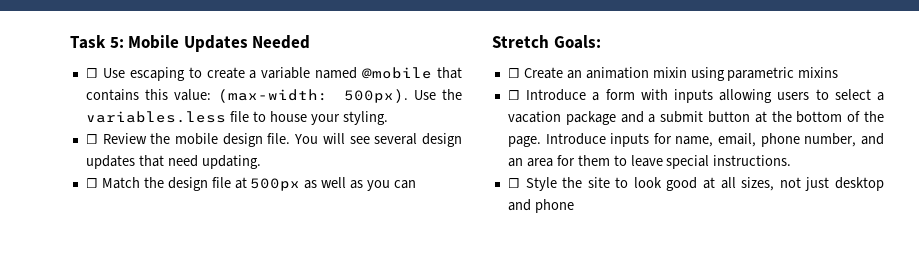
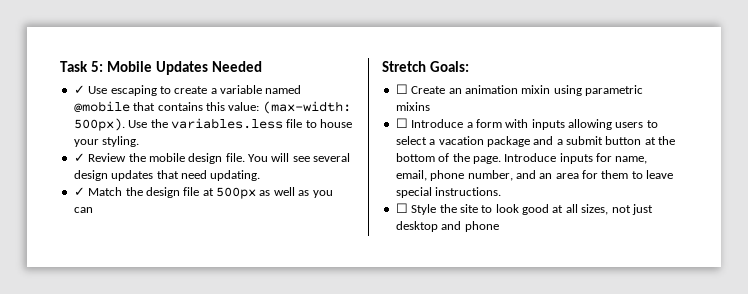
[85,68,98,78] ☐ -> [73,85,85,94] ✓
[85,134,98,144] ☐ -> [73,153,85,162] ✓
[85,178,98,188] ☐ -> [73,187,85,196] ✓

